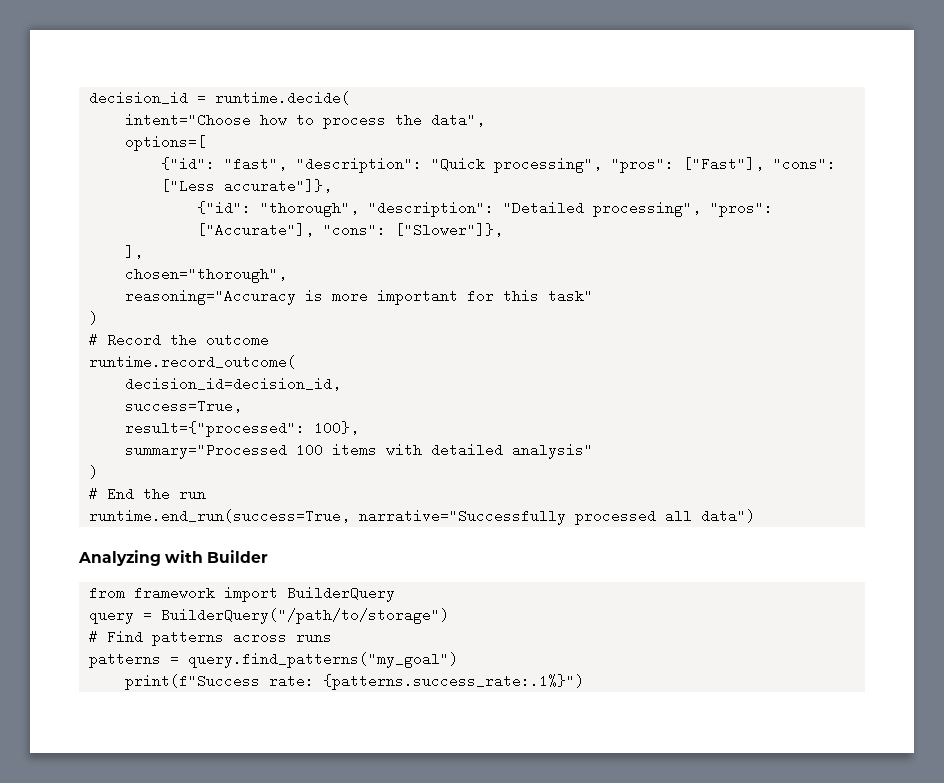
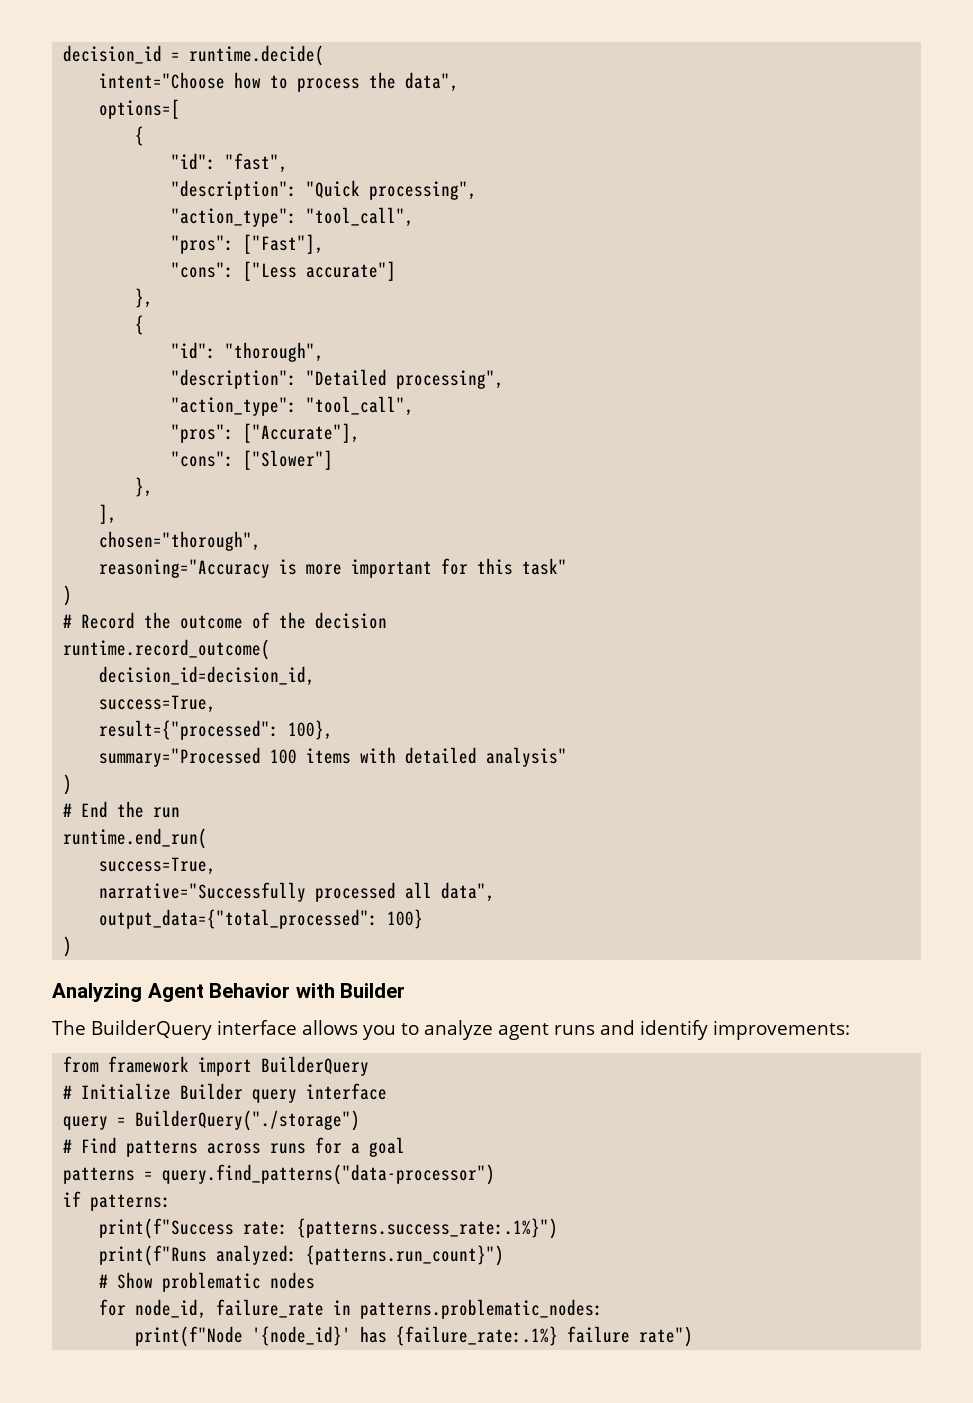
[160,157,215,171] {"id": -> [135,126,145,146] [171,153,217,170] { // "id":
(287, 164) none -> (289, 163) //
(602, 165) none -> [171,207,415,227] // "action_type": "tool_call", //
(764, 164) none -> (325, 244) //
[223,179,332,193] [196,201,251,215] accurate"]}, // {"id": -> [306,261,397,281] [135,288,154,308] [135,315,145,335] [171,342,217,359] accurate"] // }, // { // "id":
(359, 209) none -> (325, 352) //
(701, 209) none -> [171,396,415,416] // "action_type": "tool_call", //
[322,223,503,237] "cons": ["Slower"]}, -> [171,450,334,470] [135,477,154,497] // "cons": ["Slower"] // },
(269, 340) none -> [252,612,388,629] of the decision
[88,509,350,523] runtime.end_run(success=True, -> [63,828,208,849] [99,857,217,875] runtime.end_run( // success=True, //
[700,509,755,523] data") -> [441,882,496,902] [99,909,424,929] [63,936,73,957] data", // output_data={"total_processed": 100} // )
(161, 558) none -> [147,983,291,1002] Agent Behavior
(269, 556) none -> [52,1020,850,1040] // The BuilderQuery interface allows you to analyze agent runs and identify improvements:
(395, 594) none -> [63,1083,388,1103] // # Initialize Builder query interface
[160,608,449,624] BuilderQuery("/path/to/storage") -> [135,1110,361,1131] BuilderQuery("./storage")
(332, 638) none -> [315,1137,406,1157] for a goal
[187,652,458,668] query.find_patterns("my_goal") -> [162,1164,496,1185] [63,1191,172,1211] query.find_patterns("data-processor") // if patterns:
(584, 682) none -> [99,1245,505,1266] [99,1272,316,1292] [99,1299,604,1319] [135,1326,694,1347] // print(f"Runs analyzed: {patterns.run_count}") // # Show problematic nodes // for node_id, failure_rate in patterns.problematic_nodes: // print(f"Node '{node_id}' has {failure_rate:.1%} failure rate")

